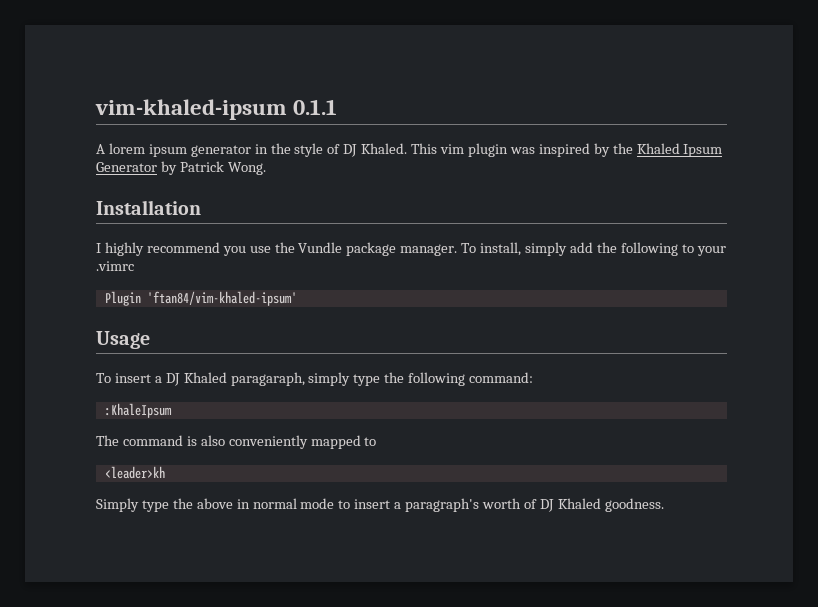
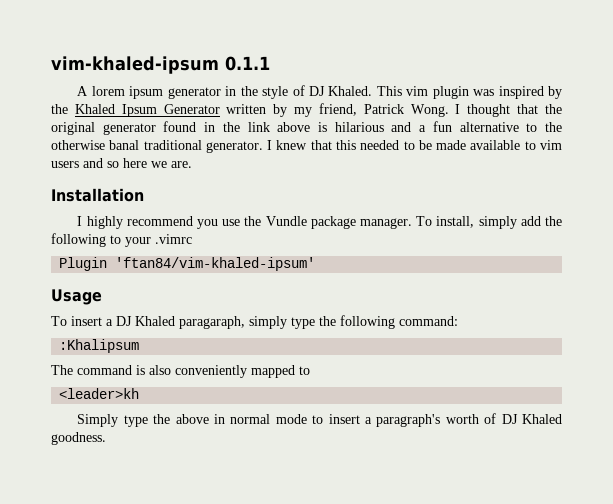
[160,161,266,175] by Patrick Wong. -> [226,103,563,117] [51,121,563,135] [51,140,562,153] [51,158,192,168] written by my friend, Patrick Wong. I thought that the original generator found in the link above is hilarious and a fun alternative to the otherwise banal traditional generator. I knew that this needed to be made available to vim users and so here we are.
[104,403,172,418] :KhaleIpsum -> [59,339,140,353] :Khalipsum

